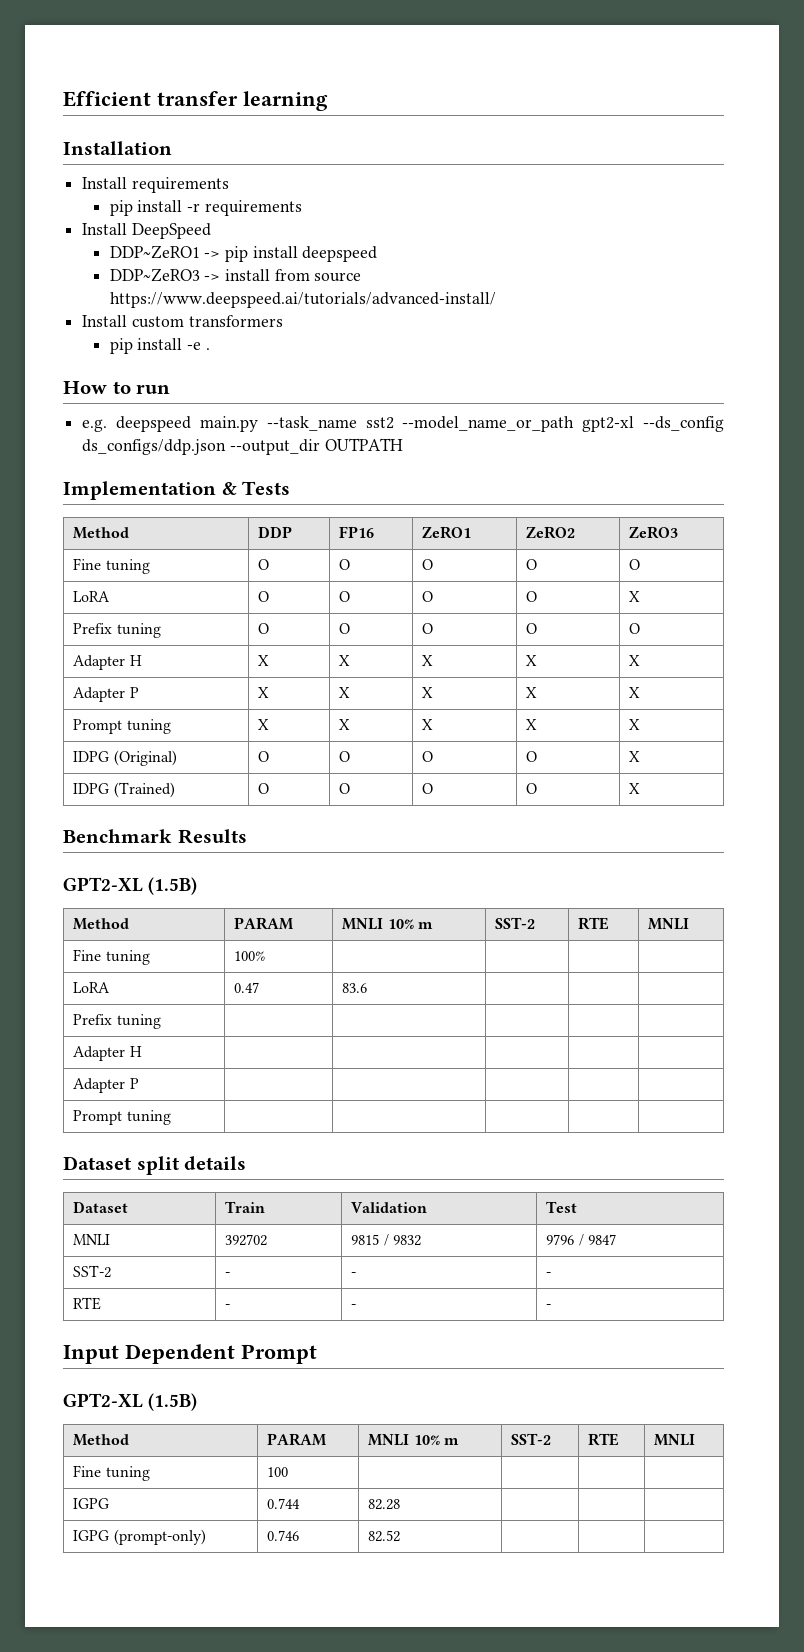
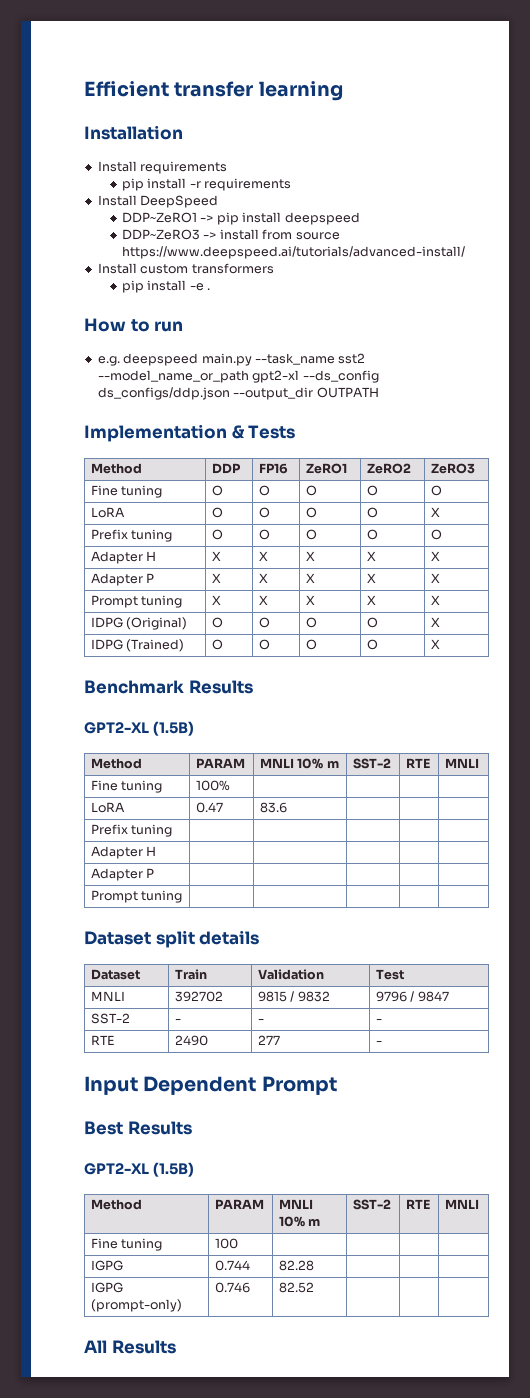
[225,1304,231,1309] [351,1304,357,1309] - | - -> [175,1035,209,1046] [258,1035,281,1045] 2490 | 277
(317, 1354) none -> [84,1121,192,1135] // Best Results
(401, 1536) none -> [84,1340,176,1354] // All Results

